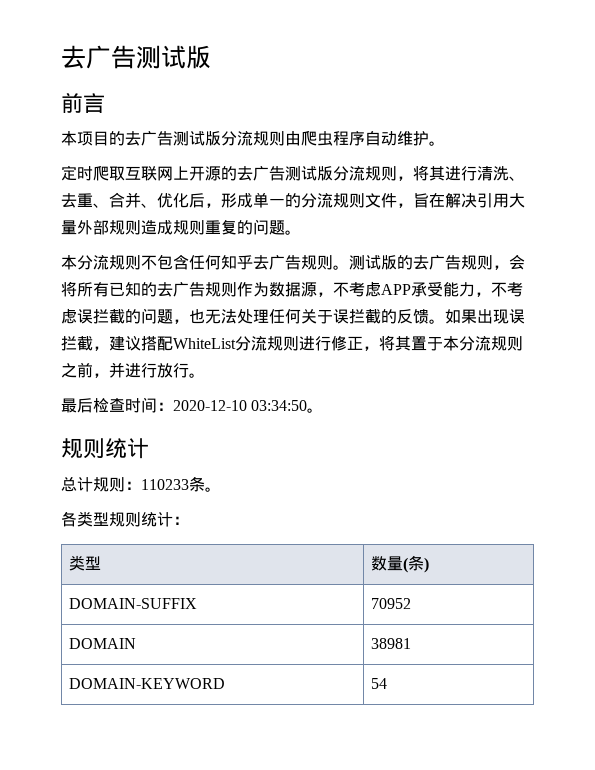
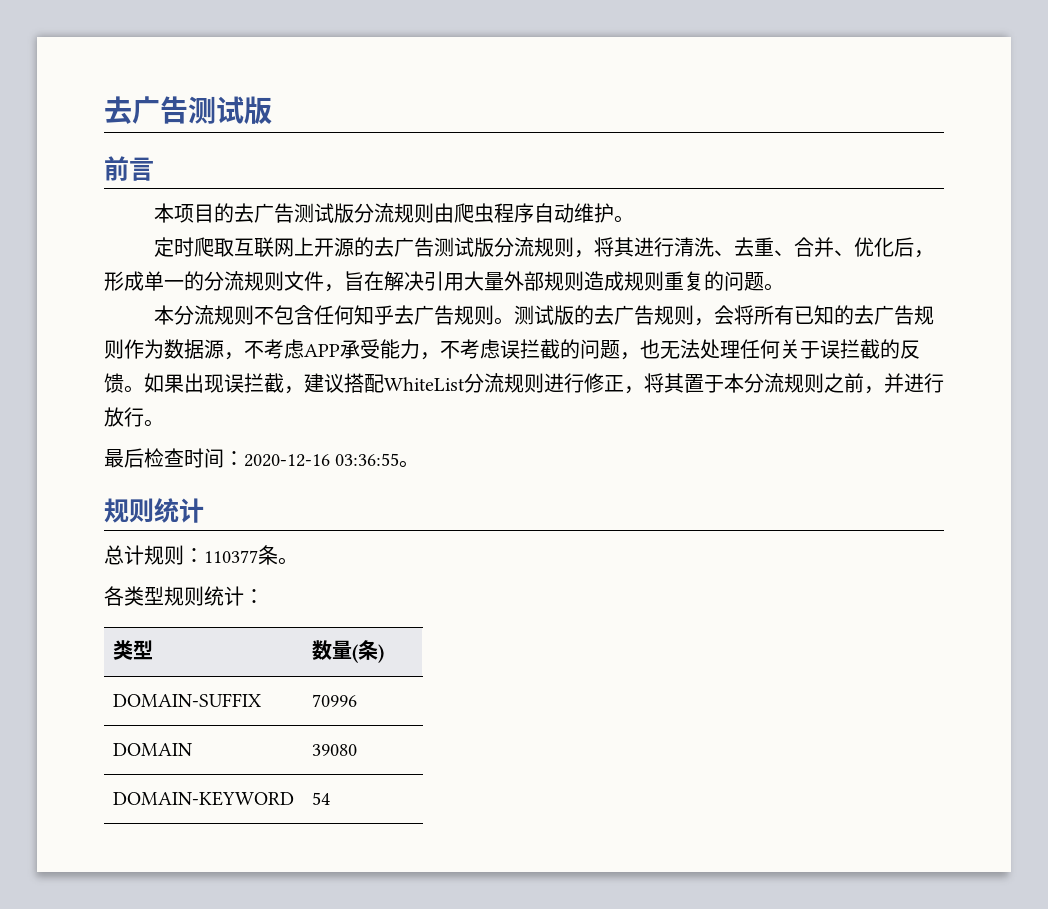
[173,400,308,411] 2020-12-10 03:34:50 -> [244,453,400,467] 2020-12-16 03:36:55
[141,479,189,490] 110233 -> [204,550,258,563] 110377
[370,598,411,609] 70952 -> [311,694,357,707] 70996
[370,638,411,649] 38981 -> [311,744,357,756] 39080

